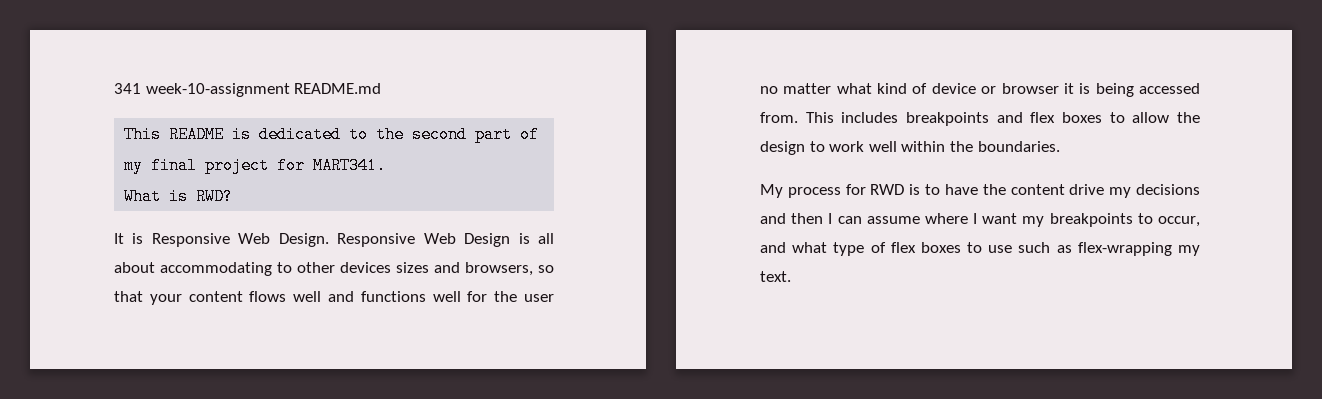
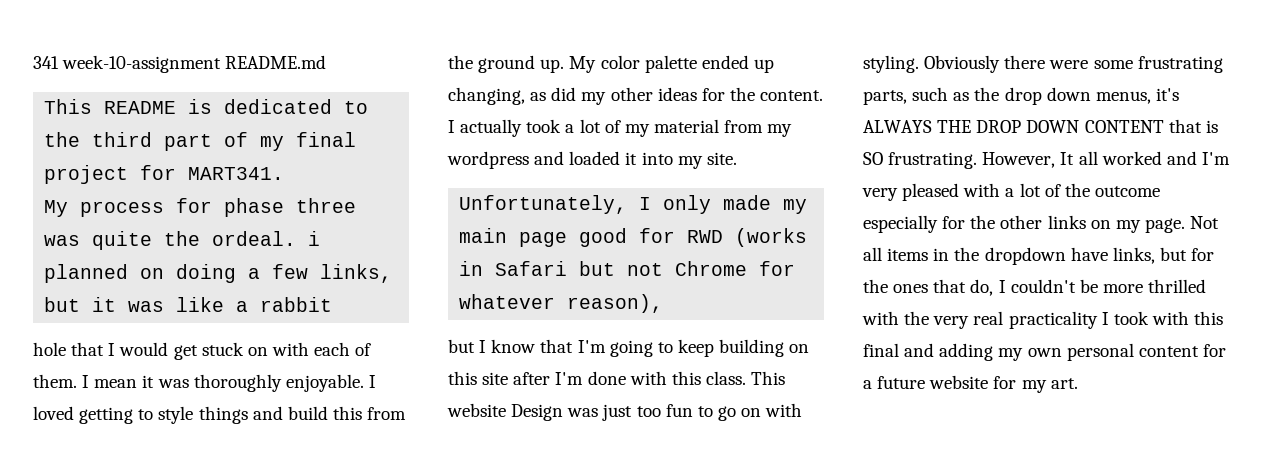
[412,126,468,143] second -> [92,132,153,147] third
[124,188,234,205] [114,233,554,247] [114,262,554,276] [114,291,554,305] [760,83,1200,97] [760,112,1200,126] [760,141,1060,155] [760,184,1200,198] [760,213,1200,227] [760,242,1200,256] [760,271,791,282] What is RWD? // It is Responsive Web Design. Responsive Web Design is all about accommodating to other devices sizes and browsers, so that your content flows well and functions well for the user no matter what kind of device or browser it is being accessed from. This includes breakpoints and flex boxes to allow the design to work well within the boundaries. // My process for RWD is to have the content drive my decisions and then I can assume where I want my breakpoints to occur, and what type of flex boxes to use such as flex-wrapping my text. -> [44,198,357,217] [44,231,321,250] [44,264,393,283] [44,297,333,312] [33,342,372,360] [33,374,376,392] [33,406,407,424] [448,55,774,73] [448,87,824,105] [448,119,793,137] [447,151,737,169] [459,195,808,214] [459,228,808,247] [459,261,796,276] [459,294,664,313] [448,339,810,357] [448,371,786,385] [447,403,803,421] [863,55,1223,73] [863,87,1179,105] [863,119,1218,133] [863,151,1230,169] [862,183,1160,201] [863,215,1220,233] [863,247,1215,265] [863,279,1207,296] [862,311,1224,329] [863,343,1226,361] [863,375,1078,393] My process for phase three was quite the ordeal. i planned on doing a few links, but it was like a rabbit // hole that I would get stuck on with each of them. I mean it was thoroughly enjoyable. I loved getting to style things and build this from the ground up. My color palette ended up changing, as did my other ideas for the content. I actually took a lot of my material from my wordpress and loaded it into my site. // Unfortunately, I only made my main page good for RWD (works in Safari but not Chrome for whatever reason), // but I know that I'm going to keep building on this site after I'm done with this class. This website Design was just too fun to go on with styling. Obviously there were some frustrating parts, such as the drop down menus, it's ALWAYS THE DROP DOWN CONTENT that is SO frustrating. However, It all worked and I'm very pleased with a lot of the outcome especially for the other links on my page. Not all items in the dropdown have links, but for the ones that do, I couldn't be more thrilled with the very real practicality I took with this final and adding my own personal content for a future website for my art.

